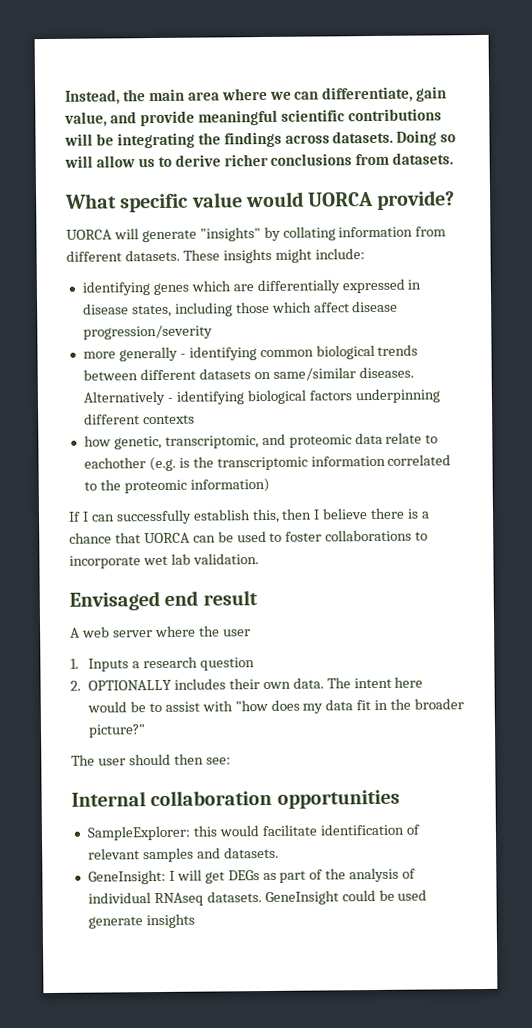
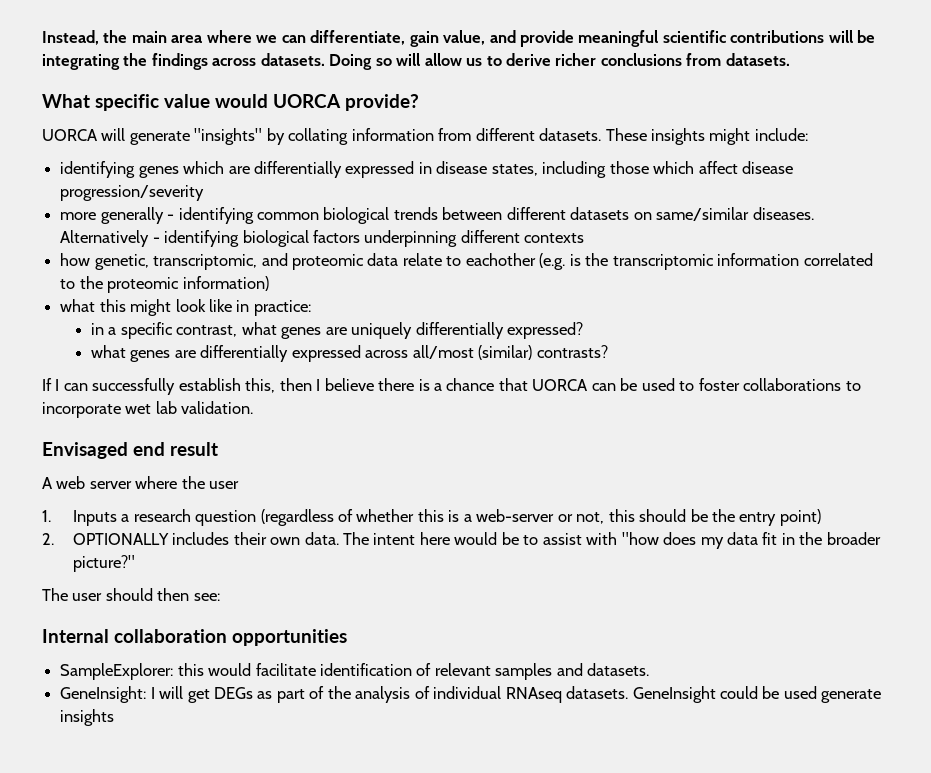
(270, 485) none -> [60,299,311,316] [90,322,583,339] [90,345,608,362] // what this might look like in practice: // in a specific contrast, what genes are uniquely differentially expressed? // what genes are differentially expressed across all/most (similar) contrasts?
(255, 664) none -> [260,509,821,526] (regardless of whether this is a web-server or not, this should be the entry point)

